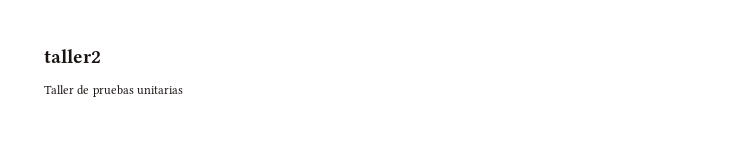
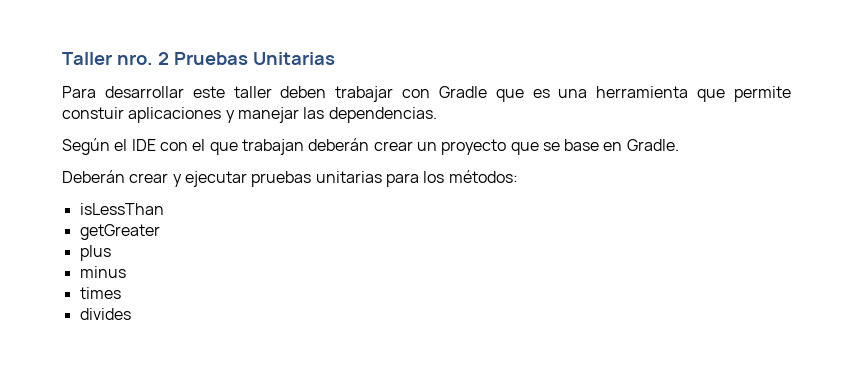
[44,49,101,63] [44,85,184,97] taller2 // Taller de pruebas unitarias -> [62,52,335,65] [62,86,791,102] [62,107,437,123] [62,138,679,155] [62,170,518,187] [79,203,164,215] [79,224,160,240] [79,245,111,261] [79,266,126,278] [79,287,121,299] [79,308,131,320] Taller nro. 2 Pruebas Unitarias // Para desarrollar este taller deben trabajar con Gradle que es una herramienta que permite constuir aplicaciones y manejar las dependencias. // Según el IDE con el que trabajan deberán crear un proyecto que se base en Gradle. // Deberán crear y ejecutar pruebas unitarias para los métodos: // isLessThan // getGreater // plus // minus // times // divides

